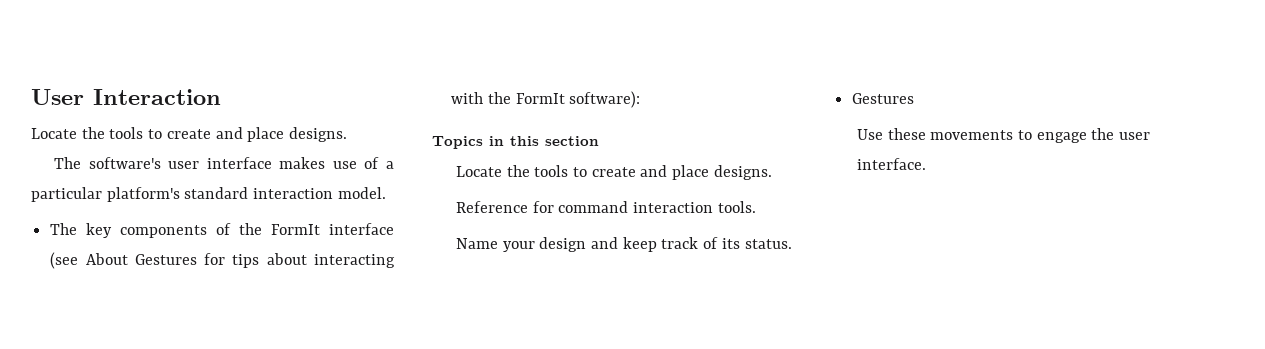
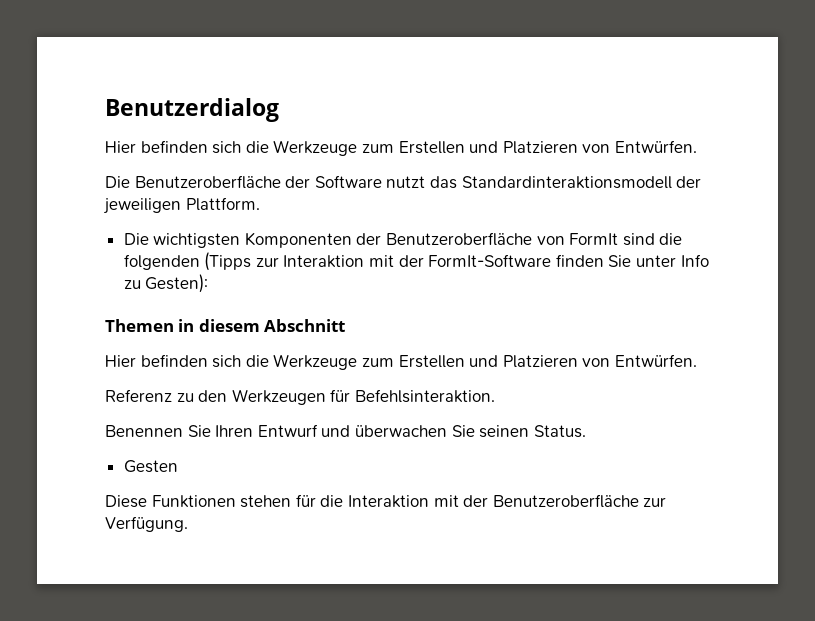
[31,89,221,105] [31,127,348,142] [53,157,394,169] [31,187,386,202] [50,223,394,238] [50,252,395,269] [451,91,641,108] [432,136,599,149] [455,165,772,180] [455,201,756,213] [455,237,792,252] [852,93,915,104] [856,128,1151,143] [856,158,926,170] User Interaction // Locate the tools to create and place designs. // The software's user interface makes use of a particular platform's standard interaction model. // The key components of the FormIt interface (see About Gestures for tips about interacting with the FormIt software): // Topics in this section // Locate the tools to create and place designs. // Reference for command interaction tools. // Name your design and keep track of its status. // Gestures // Use these movements to engage the user interface. -> [105,98,279,122] [105,140,697,156] [105,175,702,189] [103,197,260,214] [123,232,683,248] [123,252,709,271] [123,274,209,293] [105,319,346,332] [105,354,697,370] [105,389,495,405] [105,424,586,438] [123,460,178,473] [105,494,667,508] [105,516,188,532] Benutzerdialog // Hier befinden sich die Werkzeuge zum Erstellen und Platzieren von Entwürfen. // Die Benutzeroberfläche der Software nutzt das Standardinteraktionsmodell der jeweiligen Plattform. // Die wichtigsten Komponenten der Benutzeroberfläche von FormIt sind die folgenden (Tipps zur Interaktion mit der FormIt-Software finden Sie unter Info zu Gesten): // Themen in diesem Abschnitt // Hier befinden sich die Werkzeuge zum Erstellen und Platzieren von Entwürfen. // Referenz zu den Werkzeugen für Befehlsinteraktion. // Benennen Sie Ihren Entwurf und überwachen Sie seinen Status. // Gesten // Diese Funktionen stehen für die Interaktion mit der Benutzeroberfläche zur Verfügung.

